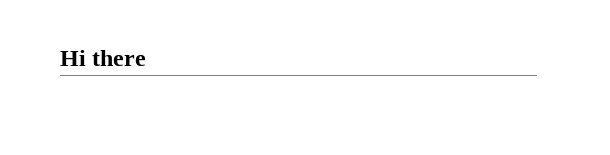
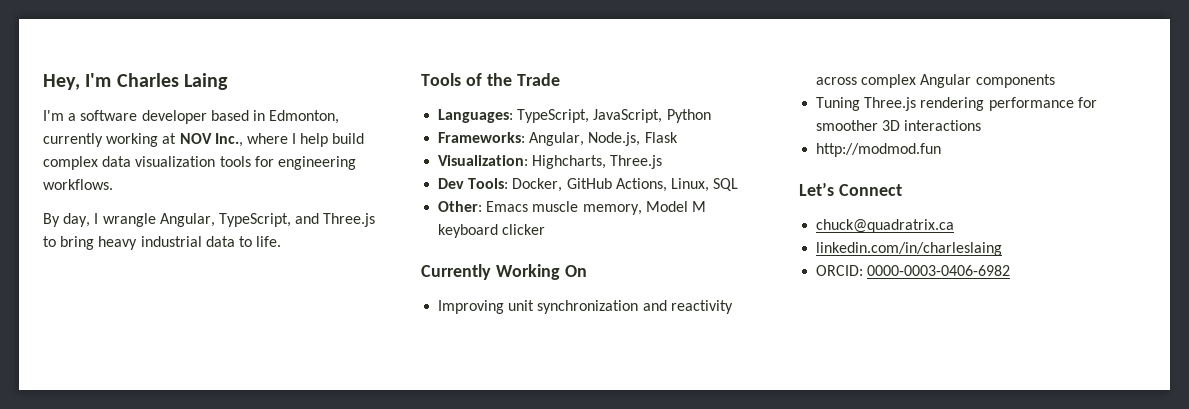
[60,50,147,66] Hi there -> [43,73,228,90] [43,110,340,124] [43,133,365,147] [43,156,356,170] [43,179,113,190] [43,213,376,227] [43,236,282,250] [421,73,560,86] [438,109,711,123] [438,132,678,146] [438,155,663,169] [438,178,739,192] [438,201,706,215] [438,224,546,238] [421,264,587,280] [438,300,733,314] [816,74,1055,88] [816,97,1097,111] [816,120,982,131] [816,143,942,157] [799,182,902,196] [816,219,955,233] [816,242,1003,256] [816,265,1011,276] Hey, I'm Charles Laing // I'm a software developer based in Edmonton, currently working at NOV Inc., where I help build complex data visualization tools for engineering workflows. // By day, I wrangle Angular, TypeScript, and Three.js to bring heavy industrial data to life. // Tools of the Trade // Languages: TypeScript, JavaScript, Python // Frameworks: Angular, Node.js, Flask // Visualization: Highcharts, Three.js // Dev Tools: Docker, GitHub Actions, Linux, SQL // Other: Emacs muscle memory, Model M keyboard clicker // Currently Working On // Improving unit synchronization and reactivity across complex Angular components // Tuning Three.js rendering performance for smoother 3D interactions // http://modmod.fun // Let’s Connect // chuck@quadratrix.ca // linkedin.com/in/charleslaing // ORCID: 0000-0003-0406-6982

